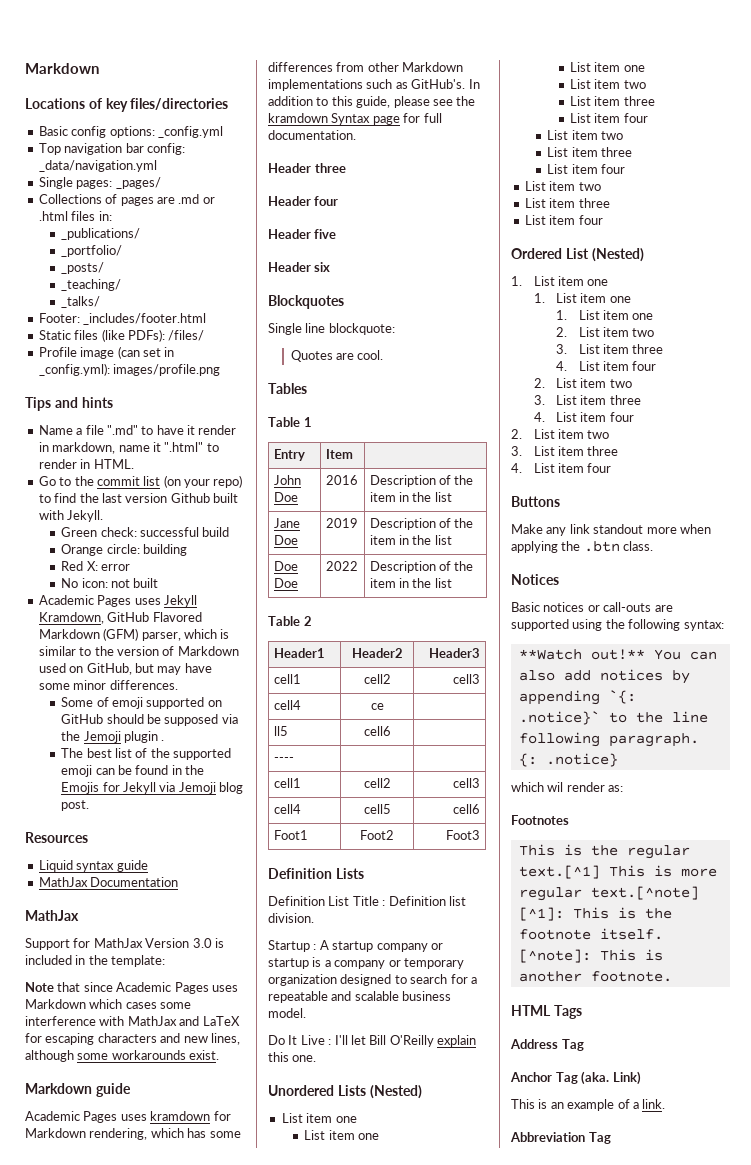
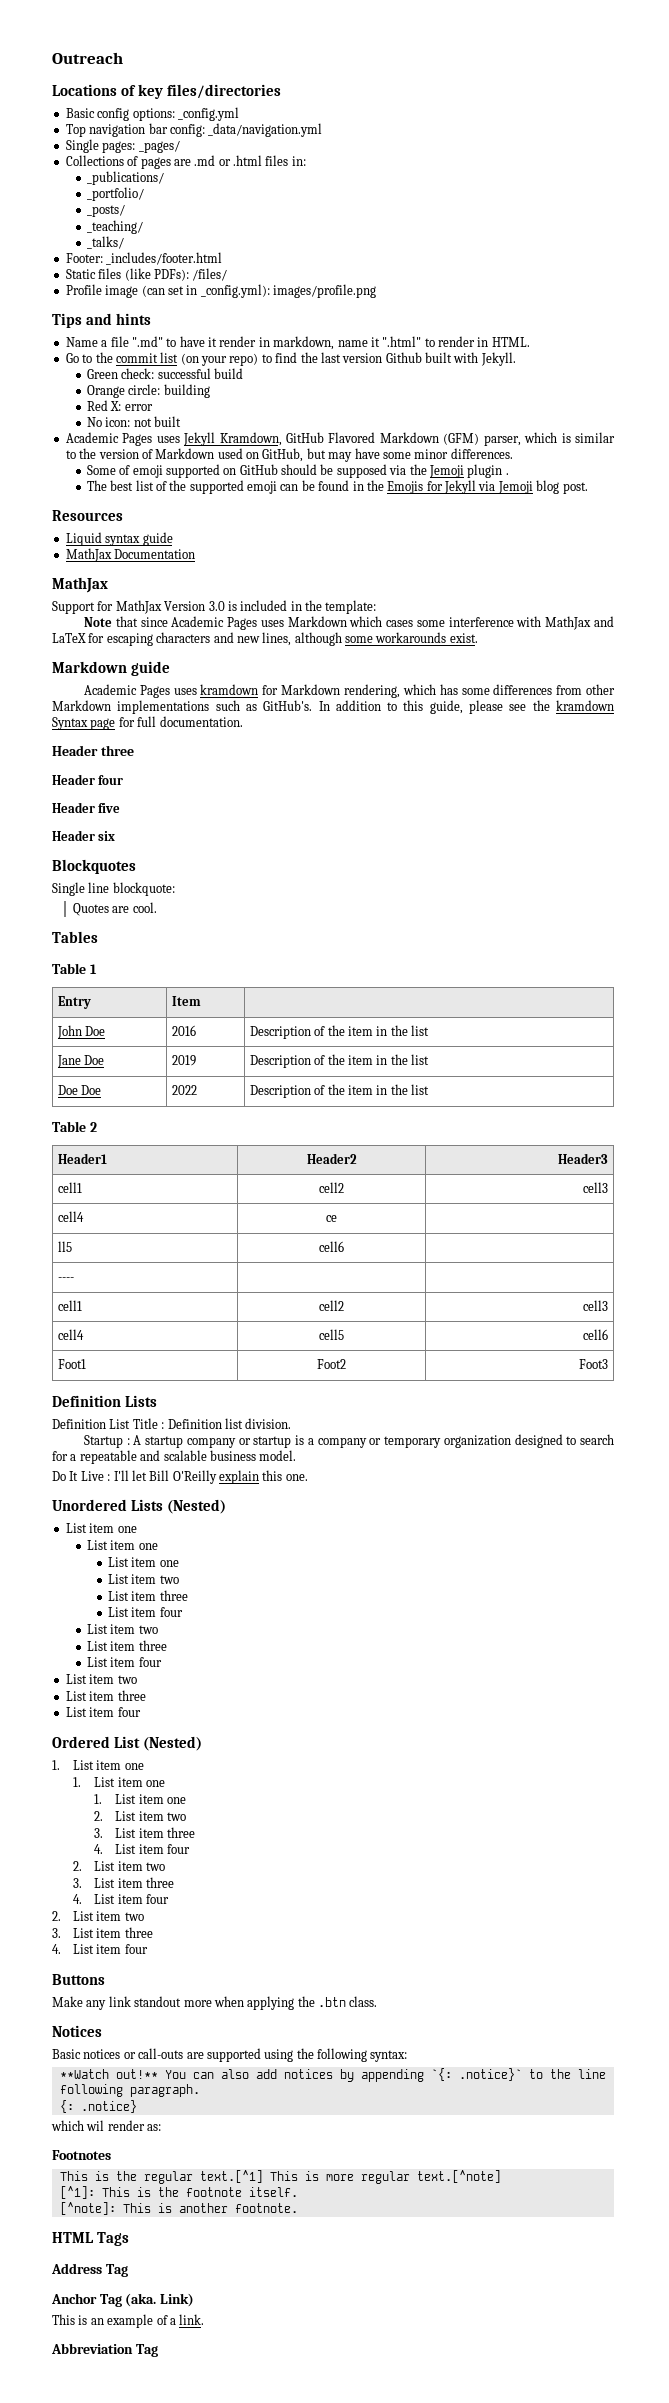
[25,63,99,74] Markdown -> [52,52,123,64] Outreach

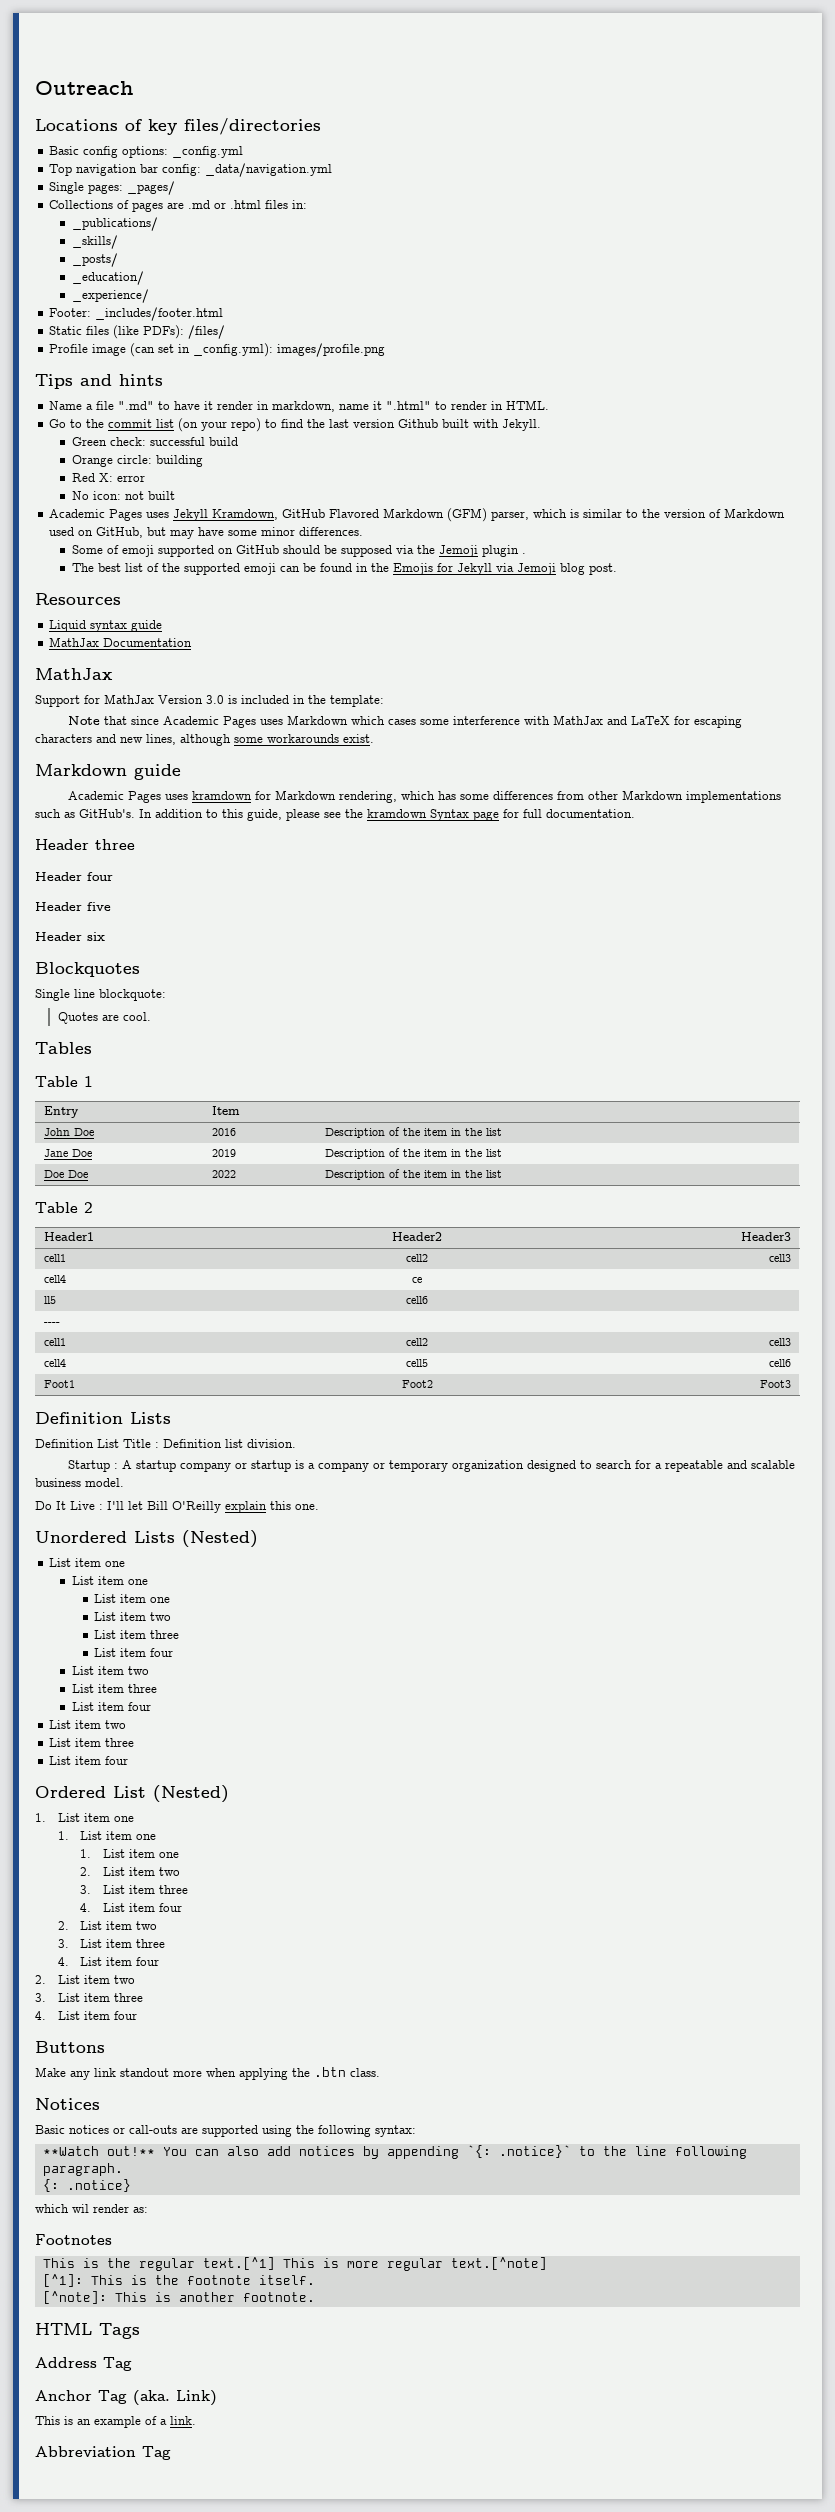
[86,187,144,201] _portfolio/ -> [71,235,118,249] _skills/
[86,220,143,234] [86,236,124,249] _teaching/ // _talks/ -> [71,271,144,285] [71,289,149,303] _education/ // _experience/

